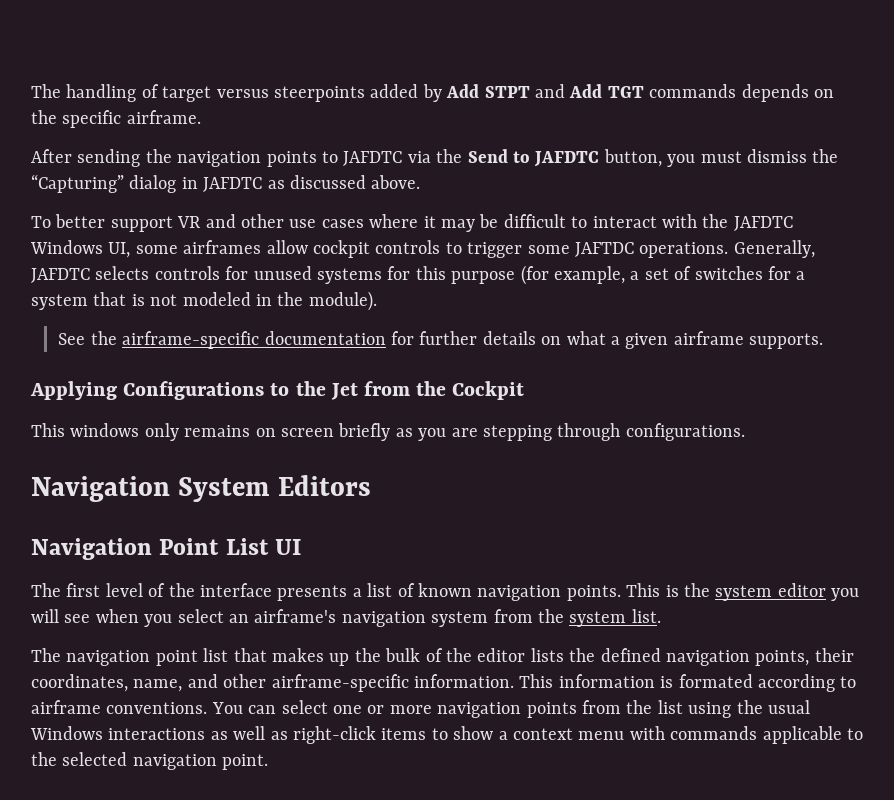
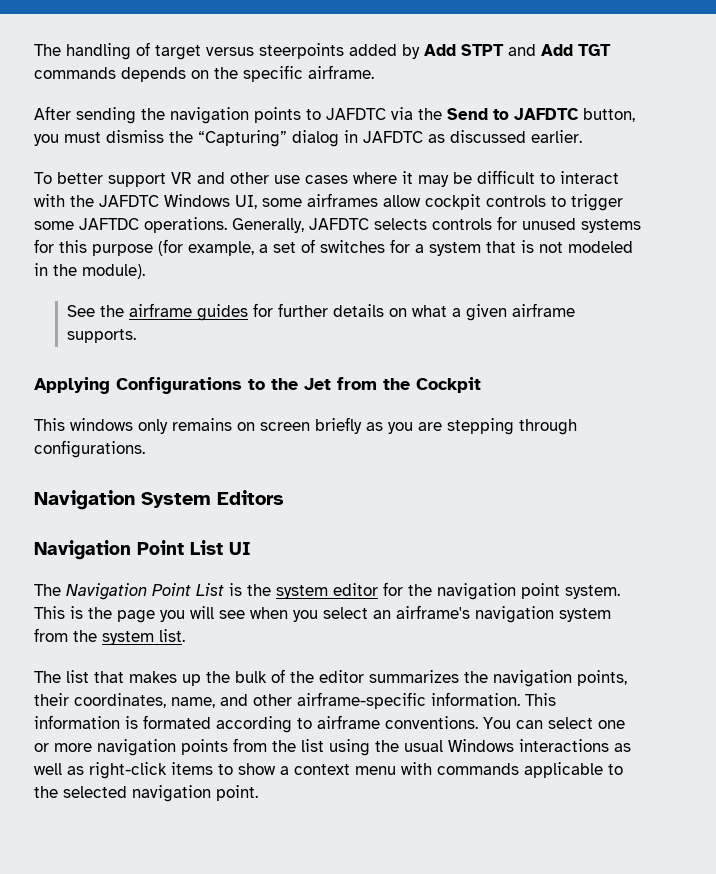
[371,175,421,189] above. -> [531,130,582,143] earlier.
[122,331,386,349] airframe-specific documentation -> [129,303,249,321] airframe guides
[66,583,826,601] first level of the interface presents a list of known navigation points. This is the system editor -> [66,582,620,600] [34,606,155,623] Navigation Point List is the system editor for the navigation point system. This is the page
[66,650,198,666] navigation point -> (61, 677) none
[530,648,661,662] lists the defined -> [369,670,488,683] summarizes the

